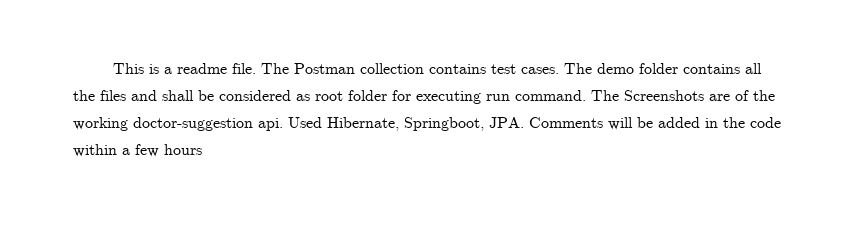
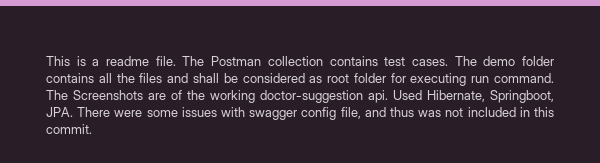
[529,117,781,130] [73,144,202,157] Comments will be added in the code within a few hours -> [77,107,554,120] [46,124,92,134] There were some issues with swagger config file, and thus was not included in this commit.

